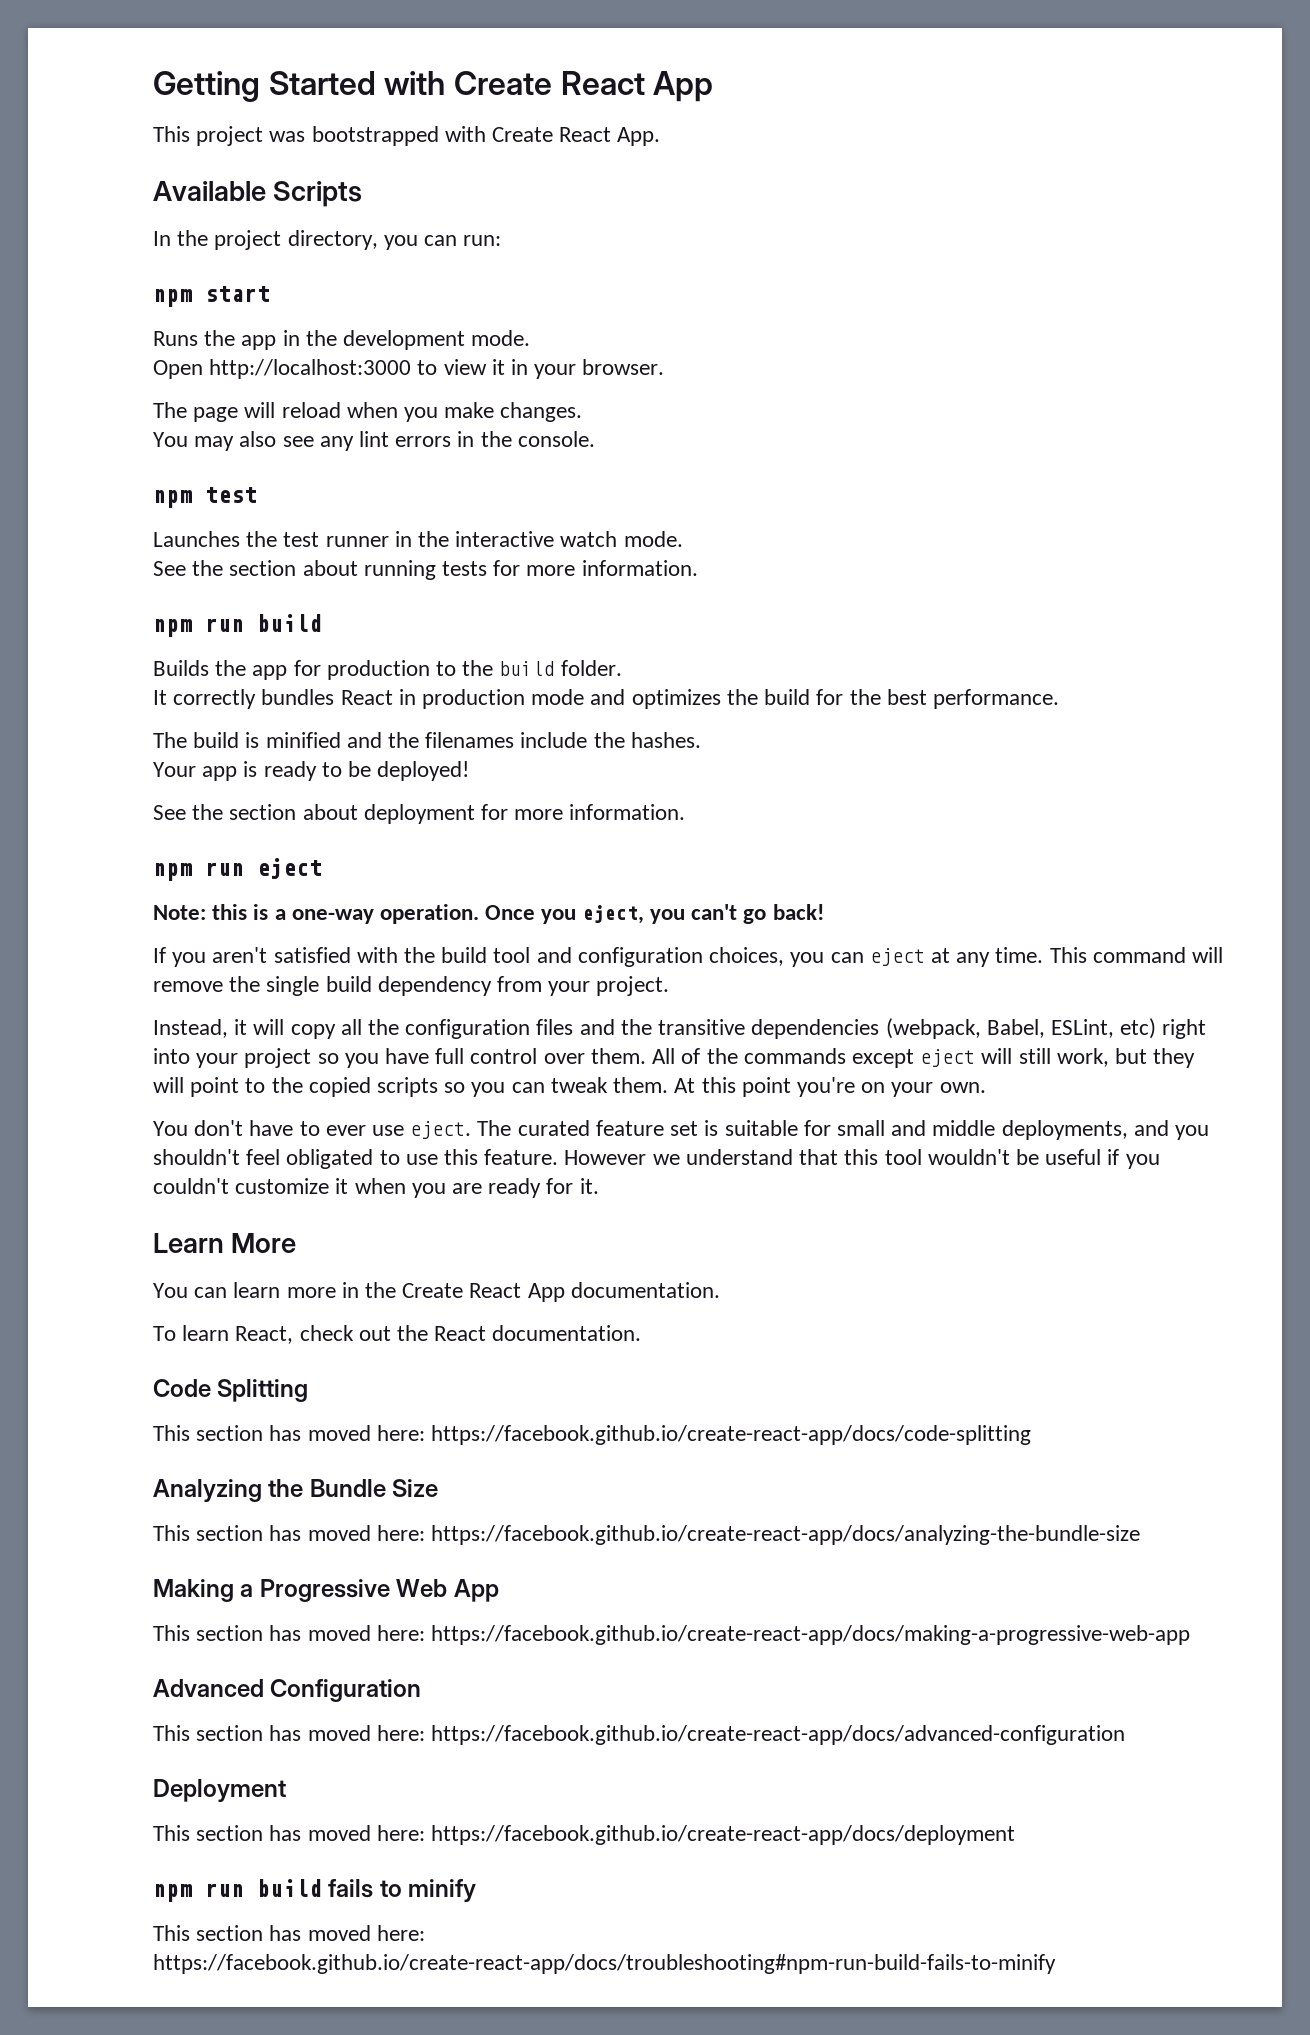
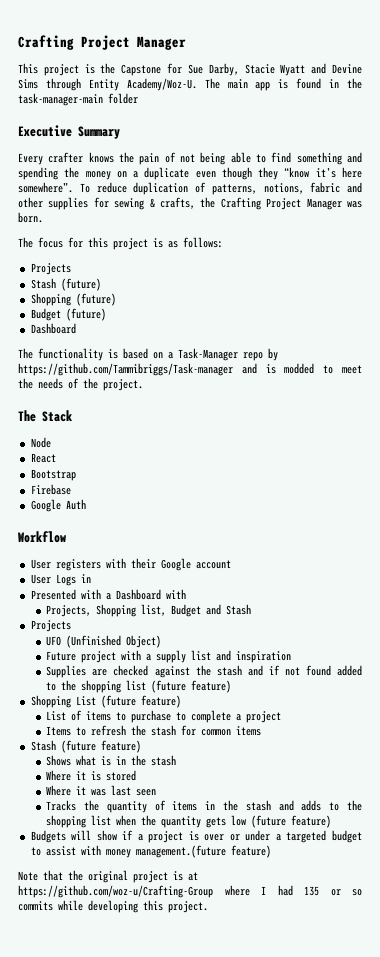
[153,71,714,102] [153,126,661,146] [153,181,363,207] [153,230,502,250] [153,286,270,307] [153,330,531,350] [153,359,665,379] [153,402,583,422] [153,431,595,451] [153,487,257,508] [153,531,683,547] [153,560,698,580] [153,614,322,637] [153,660,622,680] [153,689,1059,709] [153,732,701,748] [153,761,470,781] [153,804,686,824] [153,858,322,881] [153,904,824,924] [153,947,1223,967] [153,976,670,996] [153,1018,1207,1039] [153,1048,1196,1068] [153,1077,986,1097] [153,1120,1209,1140] [153,1149,1160,1169] [153,1178,599,1198] [153,1233,297,1253] [153,1282,720,1302] [153,1325,642,1344] [153,1379,309,1402] [153,1425,1032,1445] [153,1479,439,1502] [153,1525,1141,1545] [153,1579,499,1602] [153,1625,1191,1645] [153,1679,422,1702] [153,1725,1126,1745] [153,1779,286,1802] [153,1825,1016,1845] [153,1879,477,1902] [153,1925,425,1941] [153,1954,1056,1974] Getting Started with Create React App // This project was bootstrapped with Create React App. // Available Scripts // In the project directory, you can run: // npm start // Runs the app in the development mode. // Open http://localhost:3000 to view it in your browser. // The page will reload when you make changes. // You may also see any lint errors in the console. // npm test // Launches the test runner in the interactive watch mode. // See the section about running tests for more information. // npm run build // Builds the app for production to the build folder. // It correctly bundles React in production mode and optimizes the build for the best performance. // The build is minified and the filenames include the hashes. // Your app is ready to be deployed! // See the section about deployment for more information. // npm run eject // Note: this is a one-way operation. Once you eject, you can't go back! // If you aren't satisfied with the build tool and configuration choices, you can eject at any time. This command will remove the single build dependency from your project. // Instead, it will copy all the configuration files and the transitive dependencies (webpack, Babel, ESLint, etc) right into your project so you have full control over them. All of the commands except eject will still work, but they will point to the copied scripts so you can tweak them. At this point you're on your own. // You don't have to ever use eject. The curated feature set is suitable for small and middle deployments, and you shouldn't feel obligated to use this feature. However we understand that this tool wouldn't be useful if you couldn't customize it when you are ready for it. // Learn More // You can learn more in the Create React App documentation. // To learn React, check out the React documentation. // Code Splitting // This section has moved here: https://facebook.github.io/create-react-app/docs/code-splitting // Analyzing the Bundle Size // This section has moved here: https://facebook.github.io/create-react-app/docs/analyzing-the-bundle-size // Making a Progressive Web App // This section has moved here: https://facebook.github.io/create-react-app/docs/making-a-progressive-web-app // Advanced Configuration // This section has moved here: https://facebook.github.io/create-react-app/docs/advanced-configuration // Deployment // This section has moved here: https://facebook.github.io/create-react-app/docs/deployment // npm run build fails to minify // This section has moved here: https://facebook.github.io/create-react-app/docs/troubleshooting#npm-run-build-fails-to-minify -> [18,35,186,50] [18,63,362,76] [18,78,362,91] [18,93,138,106] [18,125,120,139] [18,152,362,165] [18,167,362,180] [18,182,362,195] [18,197,362,210] [18,212,43,223] [18,237,223,250] [30,263,71,275] [30,278,101,291] [30,293,116,306] [30,308,106,321] [30,323,76,334] [18,348,278,361] [18,363,363,376] [18,378,143,391] [18,410,72,422] [30,437,51,448] [30,453,56,463] [30,469,76,481] [30,484,71,495] [30,499,86,512] [18,531,66,543] [30,558,231,571] [30,574,91,586] [30,589,186,600] [46,604,252,617] [30,620,71,632] [46,635,162,648] [46,650,292,663] [46,665,362,678] [46,680,232,693] [30,695,181,708] [46,710,282,723] [46,725,262,736] [30,740,141,753] [46,755,177,766] [46,770,137,781] [46,785,157,796] [46,800,362,813] [46,815,332,828] [30,830,363,843] [30,845,271,858] [18,870,198,883] [18,885,362,898] [18,900,208,913] Crafting Project Manager // This project is the Capstone for Sue Darby, Stacie Wyatt and Devine Sims through Entity Academy/Woz-U. The main app is found in the task-manager-main folder // Executive Summary // Every crafter knows the pain of not being able to find something and spending the money on a duplicate even though they “know it’s here somewhere”. To reduce duplication of patterns, notions, fabric and other supplies for sewing & crafts, the Crafting Project Manager was born. // The focus for this project is as follows: // Projects // Stash (future) // Shopping (future) // Budget (future) // Dashboard // The functionality is based on a Task-Manager repo by https://github.com/Tammibriggs/Task-manager and is modded to meet the needs of the project. // The Stack // Node // React // Bootstrap // Firebase // Google Auth // Workflow // User registers with their Google account // User Logs in // Presented with a Dashboard with // Projects, Shopping list, Budget and Stash // Projects // UFO (Unfinished Object) // Future project with a supply list and inspiration // Supplies are checked against the stash and if not found added to the shopping list (future feature) // Shopping List (future feature) // List of items to purchase to complete a project // Items to refresh the stash for common items // Stash (future feature) // Shows what is in the stash // Where it is stored // Where it was last seen // Tracks the quantity of items in the stash and adds to the shopping list when the quantity gets low (future feature) // Budgets will show if a project is over or under a targeted budget to assist with money management.(future feature) // Note that the original project is at https://github.com/woz-u/Crafting-Group where I had 135 or so commits while developing this project.

